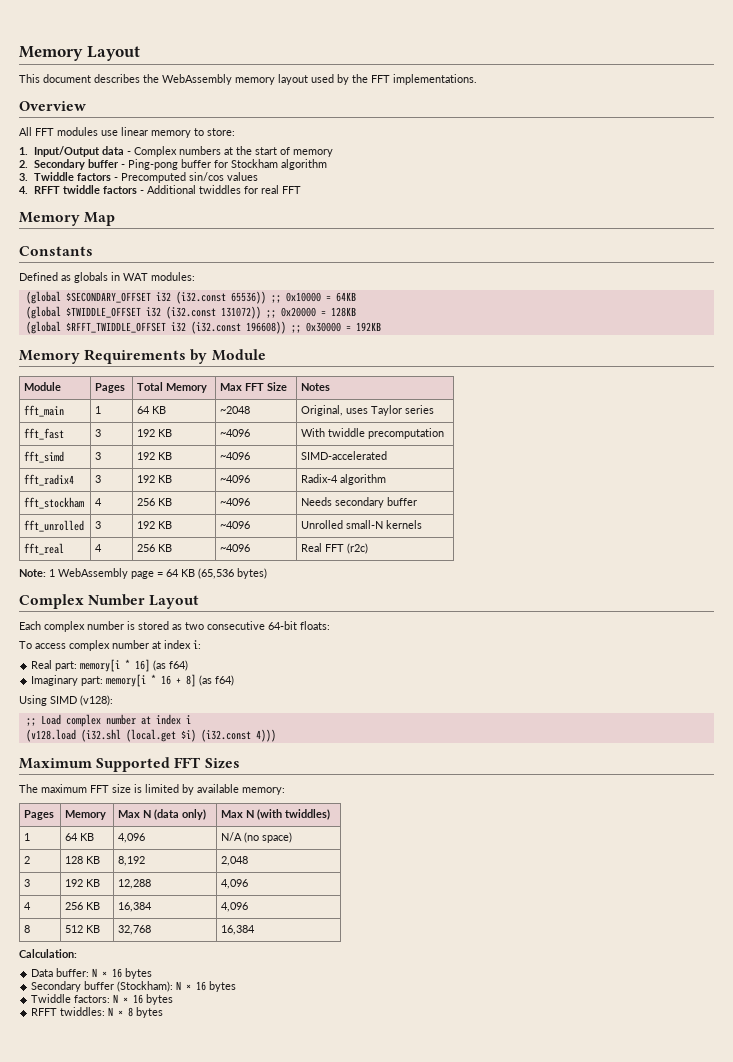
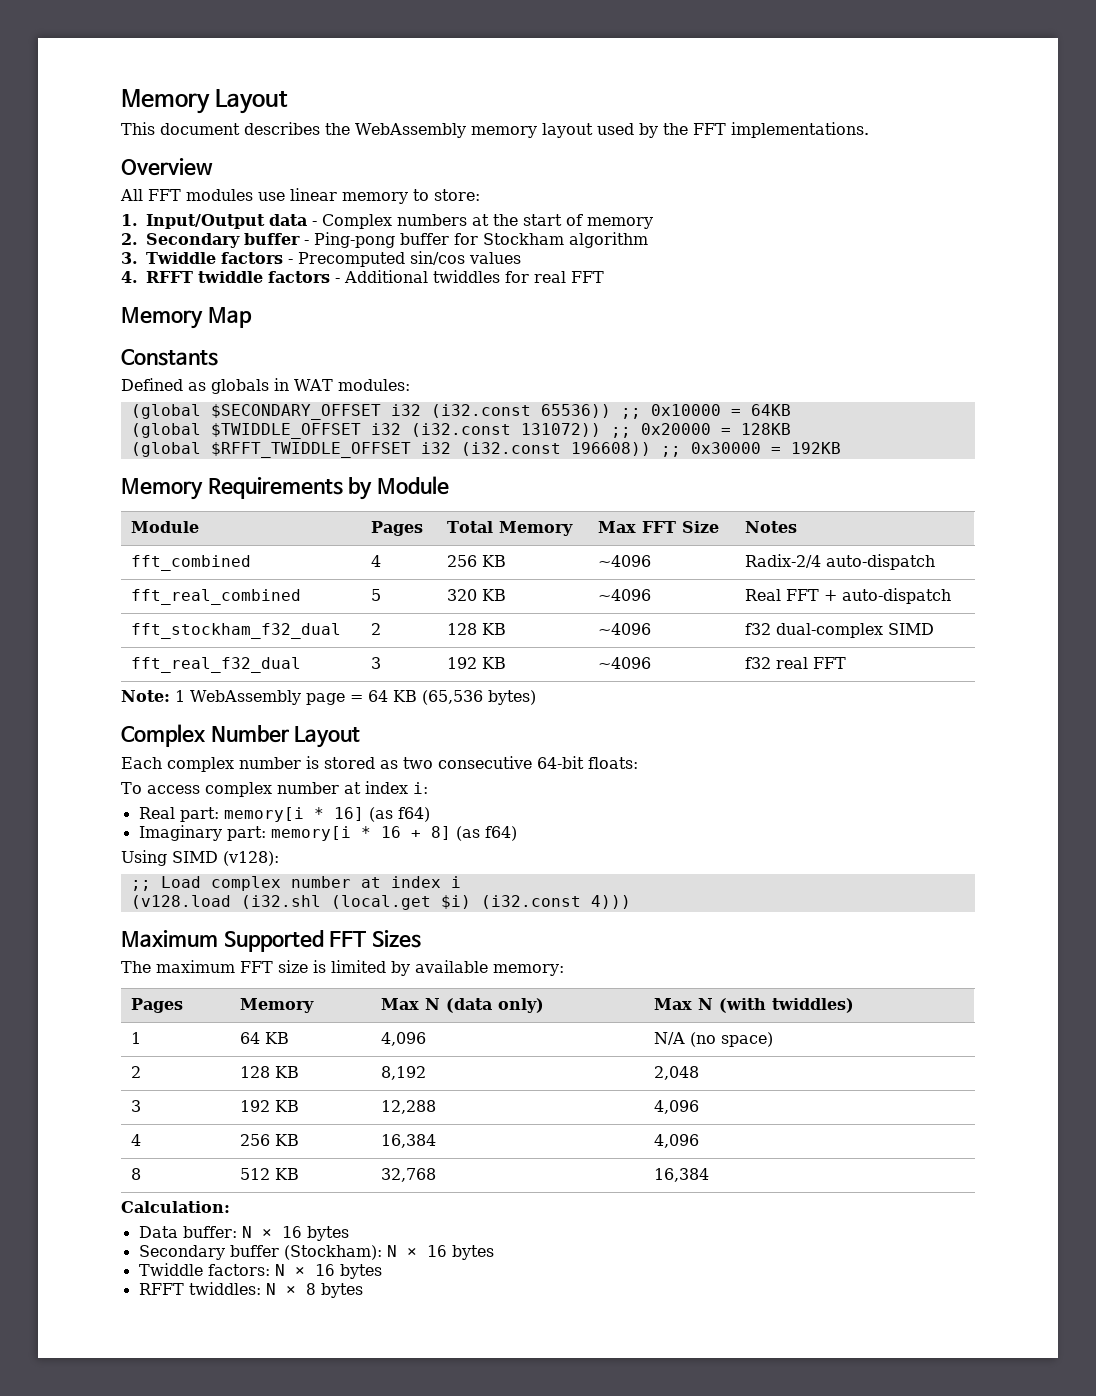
[24,405,65,417] [95,406,102,414] [137,406,167,414] [220,406,251,414] [301,405,435,416] [24,428,65,440] [95,429,102,437] [137,429,173,437] [220,429,251,437] [301,428,445,439] [24,451,65,463] [95,452,102,460] [137,452,173,460] [220,452,251,460] [301,451,388,460] [24,474,75,486] [95,475,102,483] [137,475,173,483] [220,475,251,483] [301,474,387,485] [24,497,85,509] [95,498,103,506] [137,498,173,506] [220,498,251,506] [301,497,418,508] [24,520,85,532] [95,521,102,529] [137,521,173,529] [220,521,251,529] [301,520,423,529] [24,543,65,555] [95,544,103,552] [137,544,173,552] [220,544,251,552] [301,543,369,554] fft_main | 1 | 64 KB | ~2048 | Original, uses Taylor series // fft_fast | 3 | 192 KB | ~4096 | With twiddle precomputation // fft_simd | 3 | 192 KB | ~4096 | SIMD-accelerated // fft_radix4 | 3 | 192 KB | ~4096 | Radix-4 algorithm // fft_stockham | 4 | 256 KB | ~4096 | Needs secondary buffer // fft_unrolled | 3 | 192 KB | ~4096 | Unrolled small-N kernels // fft_real | 4 | 256 KB | ~4096 | Real FFT (r2c) -> [131,555,252,571] [371,555,382,567] [447,555,507,567] [598,555,652,567] [745,554,936,570] [131,589,302,605] [371,589,382,601] [447,589,507,601] [598,589,652,601] [745,588,952,604] [131,623,342,639] [371,623,382,635] [447,623,507,635] [598,623,652,635] [745,623,935,638] [131,657,302,673] [371,657,382,669] [447,657,507,669] [598,657,652,669] [745,657,847,669] fft_combined | 4 | 256 KB | ~4096 | Radix-2/4 auto-dispatch // fft_real_combined | 5 | 320 KB | ~4096 | Real FFT + auto-dispatch // fft_stockham_f32_dual | 2 | 128 KB | ~4096 | f32 dual-complex SIMD // fft_real_f32_dual | 3 | 192 KB | ~4096 | f32 real FFT

